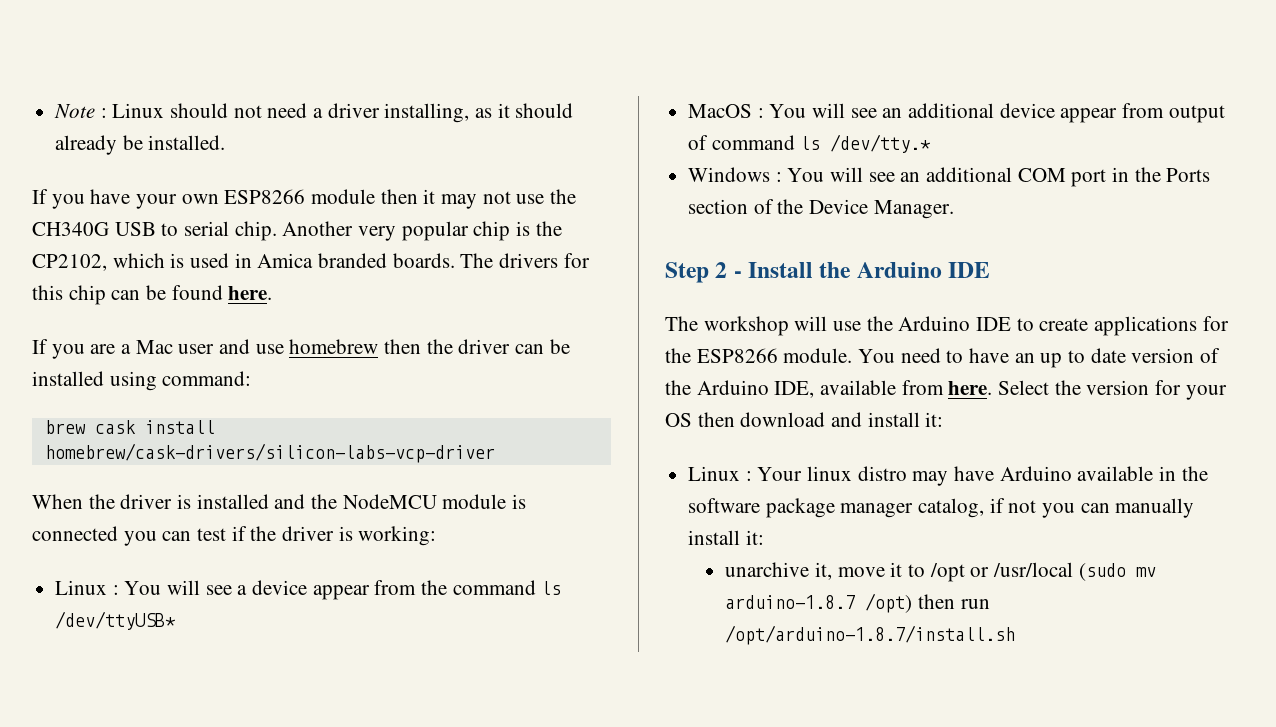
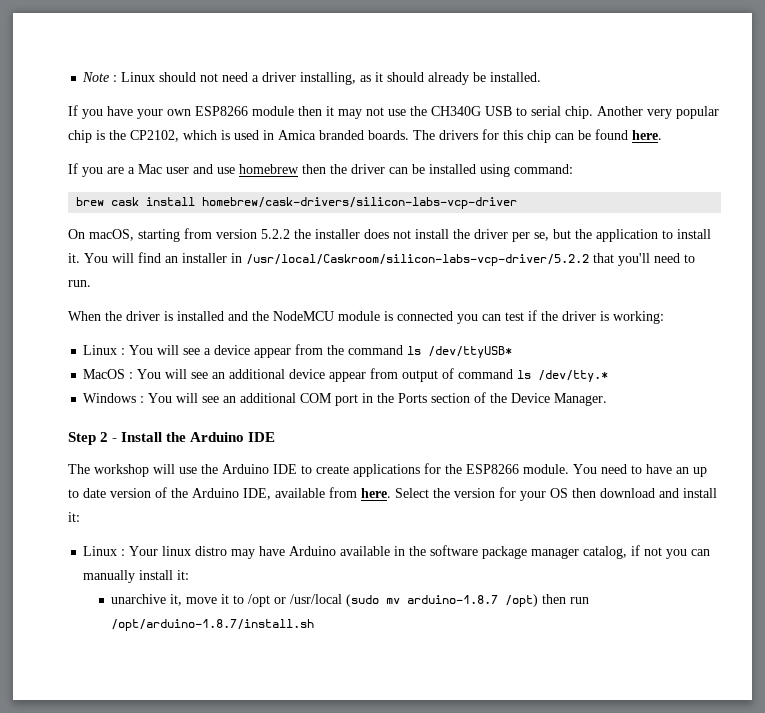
(495, 453) none -> [68,228,711,242] [68,252,695,266] [68,280,91,287] // On macOS, starting from version 5.2.2 the installer does not install the driver per se, but the application to install it. You will find an installer in /usr/local/Caskroom/silicon-labs-vcp-driver/5.2.2 that you'll need to run.

